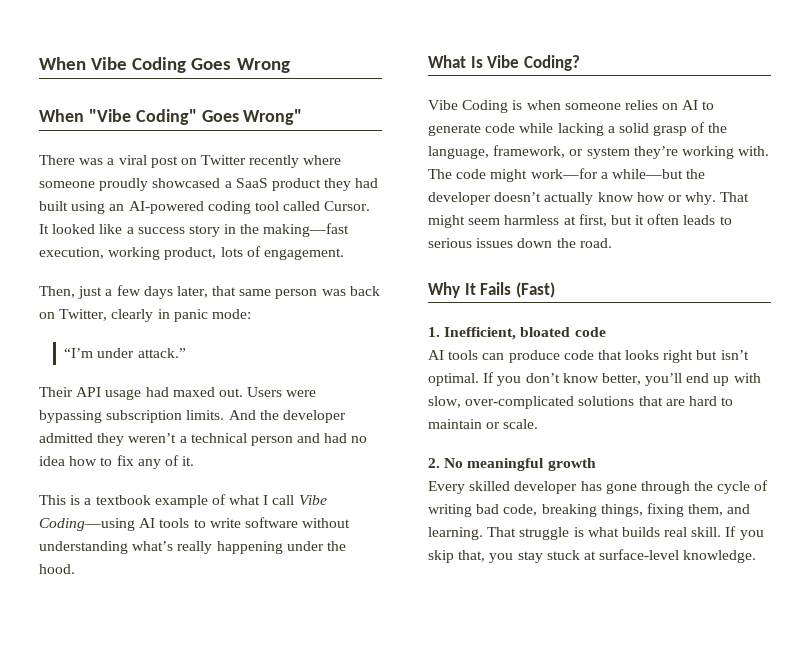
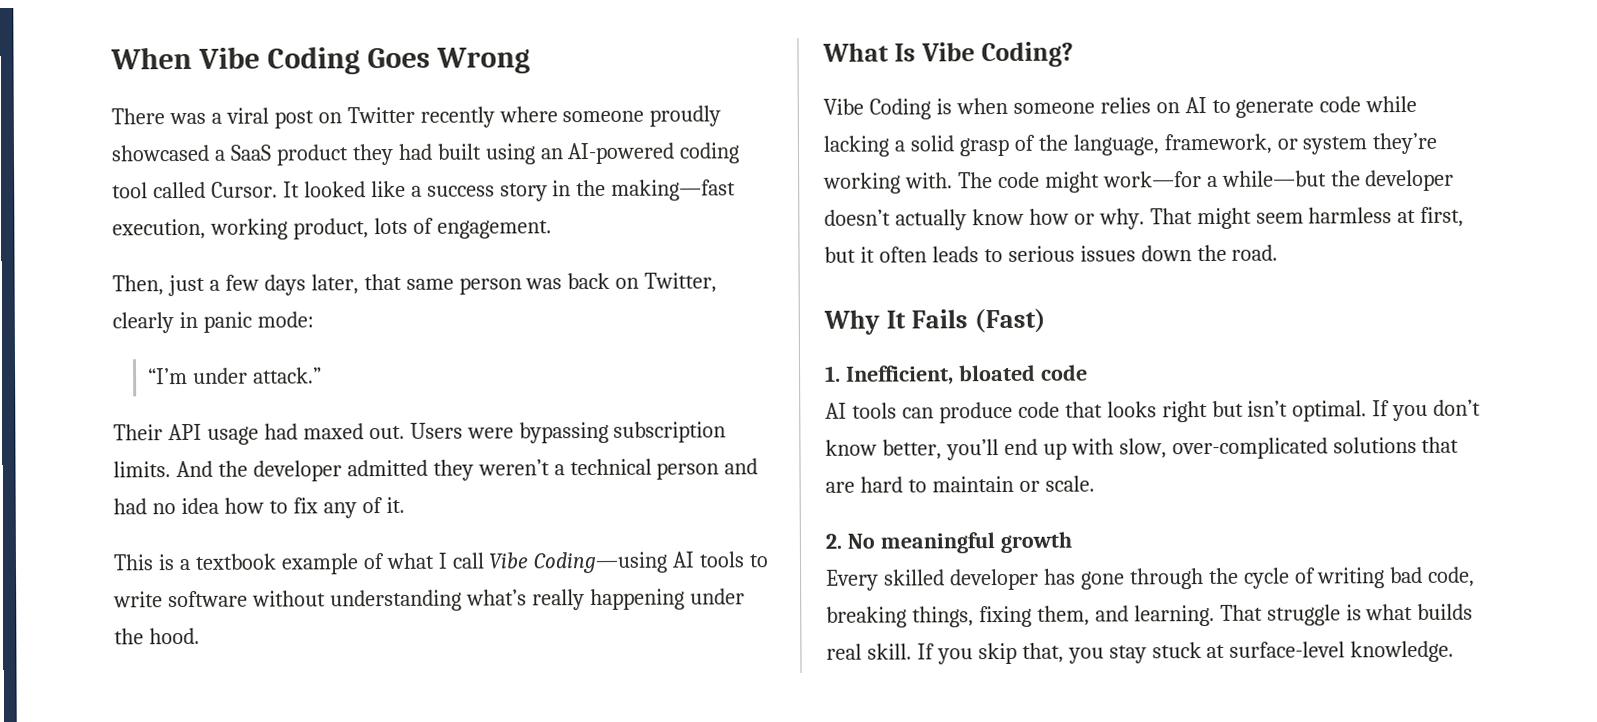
[39,109,303,125] // When "Vibe Coding" Goes Wrong" -> (531, 60) none

